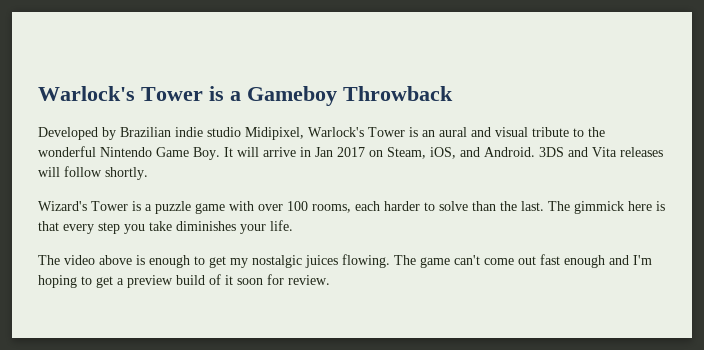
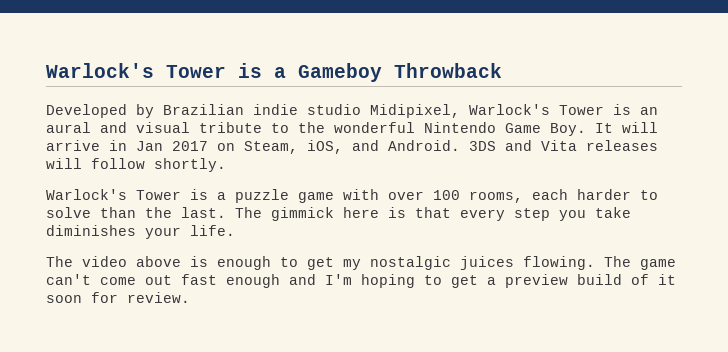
[38,201,87,211] Wizard's -> [46,189,127,200] Warlock's

